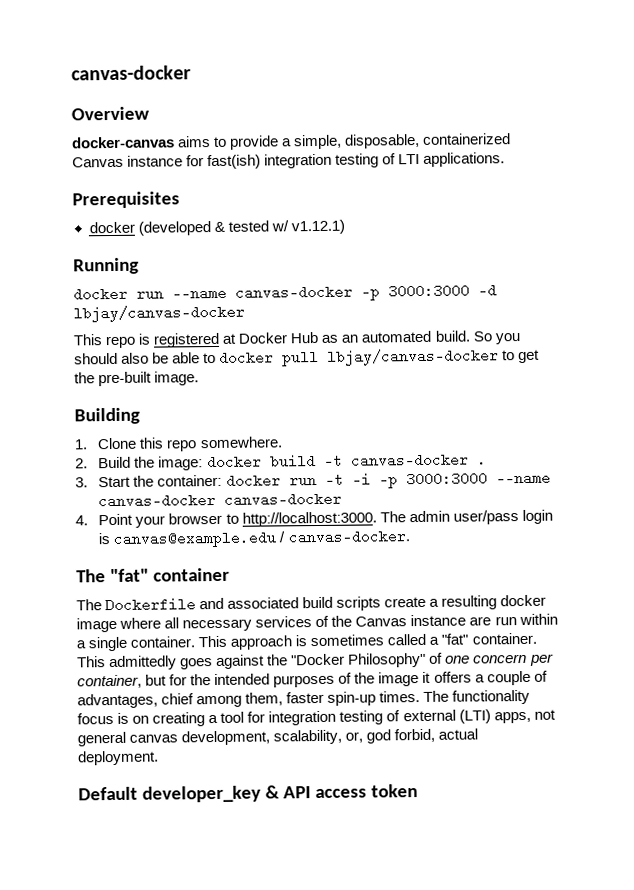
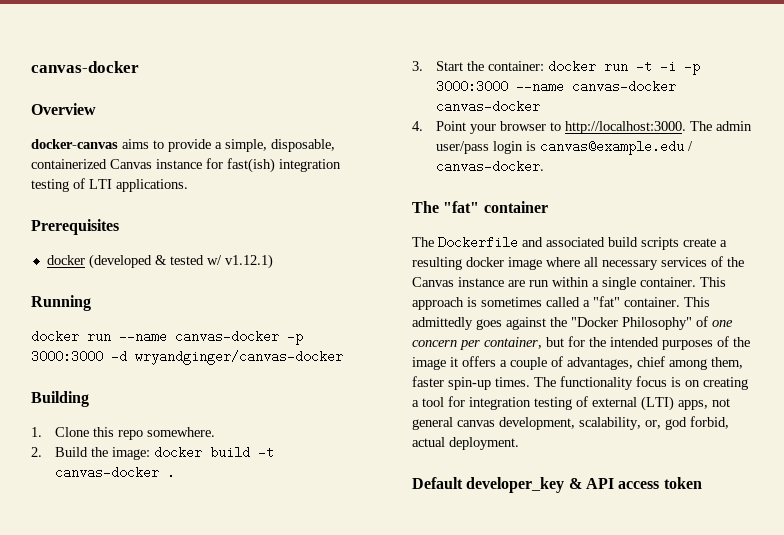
[73,304,245,323] [73,330,521,349] [74,348,541,367] [74,371,200,387] lbjay/canvas-docker // This repo is registered at Docker Hub as an automated build. So you should also be able to docker pull lbjay/canvas-docker to get the pre-built image. -> [135,350,343,365] wryandginger/canvas-docker

